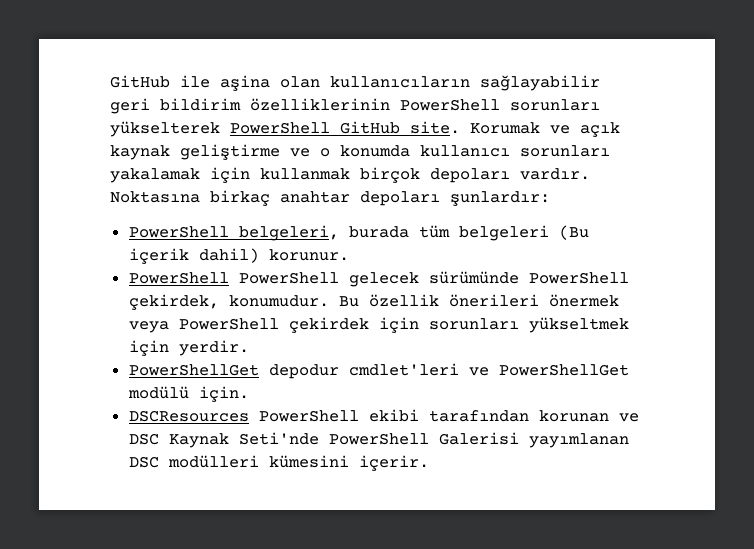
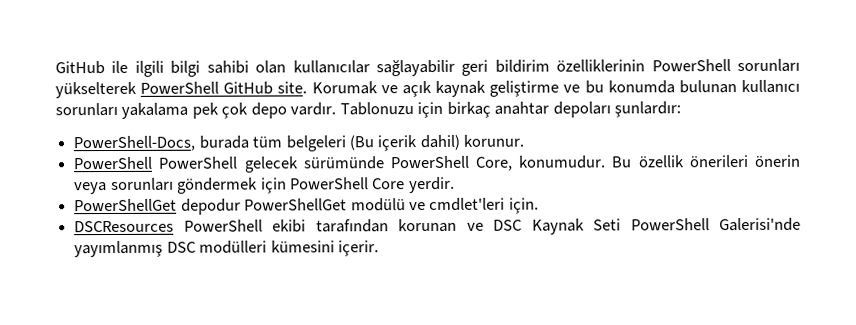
[220,75,470,91] aşina olan kullanıcıların -> [134,60,370,77] ilgili bilgi sahibi olan kullanıcılar
[320,145,610,157] [110,167,590,183] [110,191,200,203] o konumda kullanıcı sorunları yakalamak için kullanmak birçok depoları vardır. Noktasına -> [584,79,800,94] [55,101,444,119] bu konumda bulunan kullanıcı sorunları yakalama pek çok depo vardır. Tablonuzu için
[128,225,339,241] PowerShell belgeleri, -> [73,135,196,152] PowerShell-Docs,
[128,294,219,310] çekirdek, -> [475,156,514,171] Core,
[548,294,619,307] [128,317,629,333] [128,340,169,356] önermek veya PowerShell çekirdek için sorunları yükseltmek için -> [754,154,802,167] [74,177,406,195] önerin veya sorunları göndermek için PowerShell Core
[348,363,629,376] [127,386,189,399] cmdlet'leri ve PowerShellGet modülü -> [244,197,506,212] PowerShellGet modülü ve cmdlet'leri
[238,432,629,448] Seti'nde PowerShell Galerisi yayımlanan -> [593,217,802,232] [74,240,164,258] Seti PowerShell Galerisi'nde yayımlanmış

